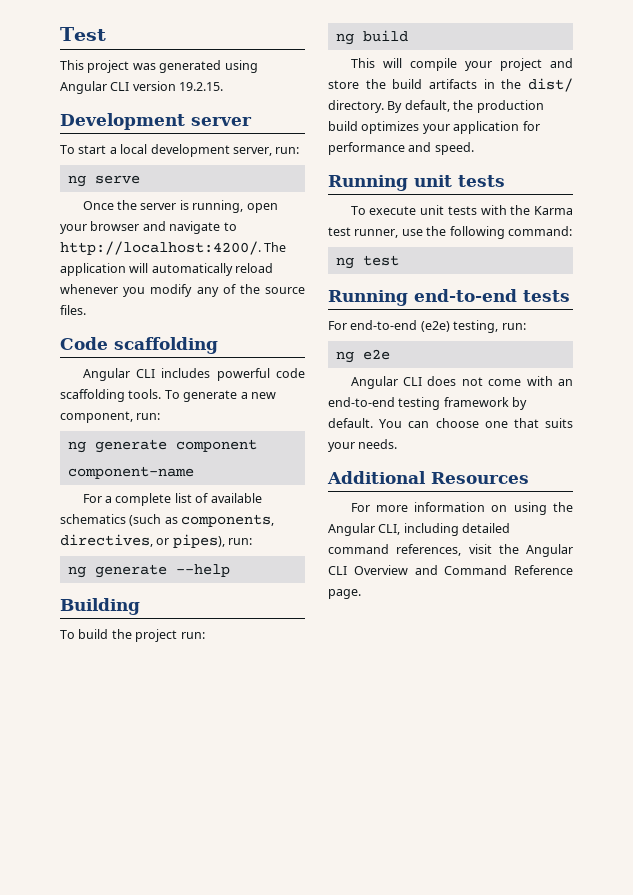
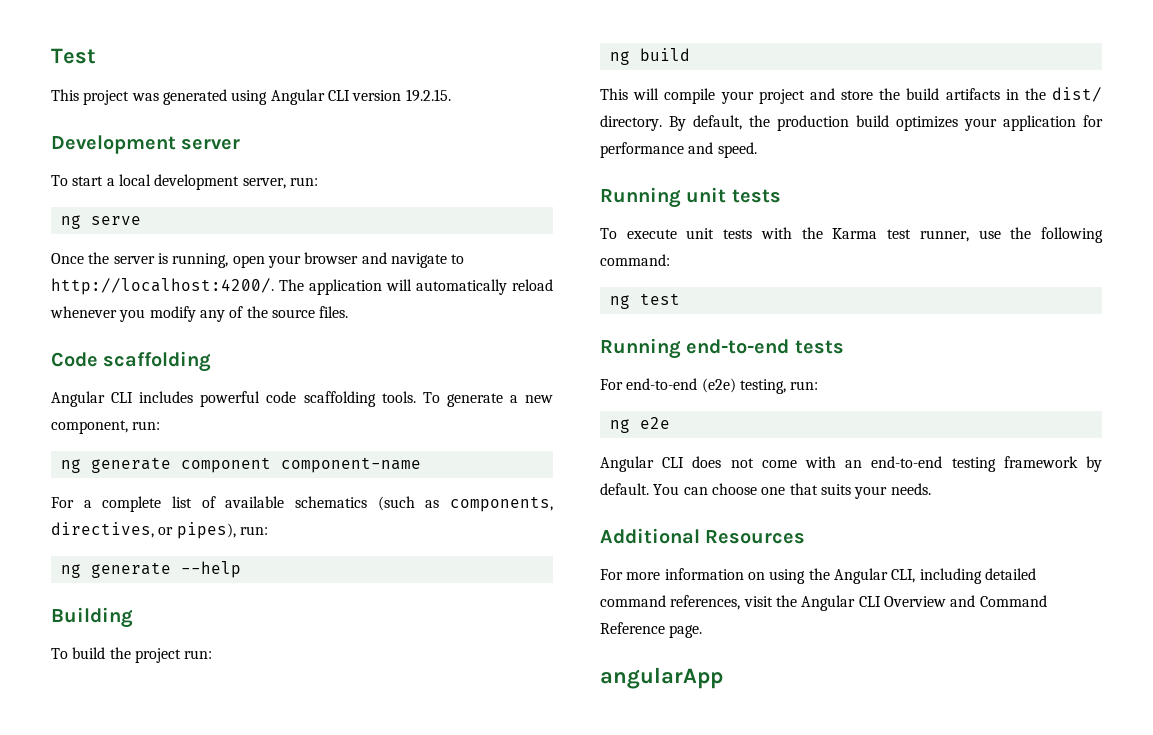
(361, 594) none -> [600,667,723,689] // angularApp

